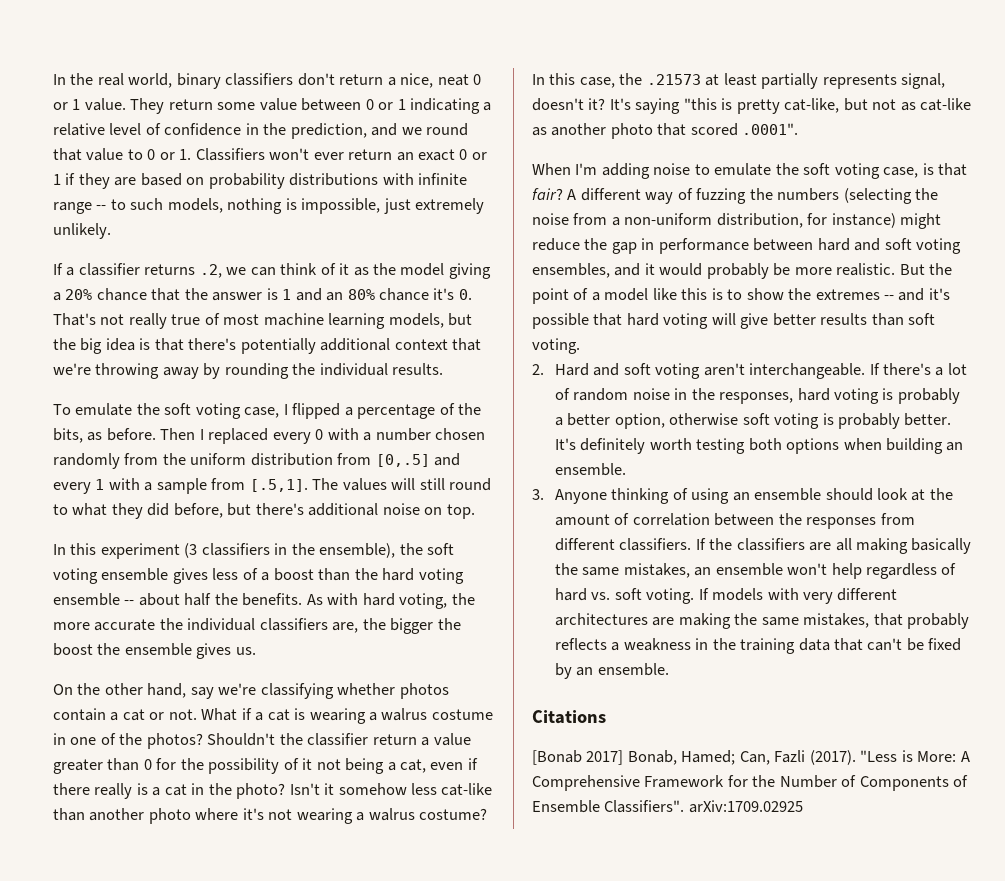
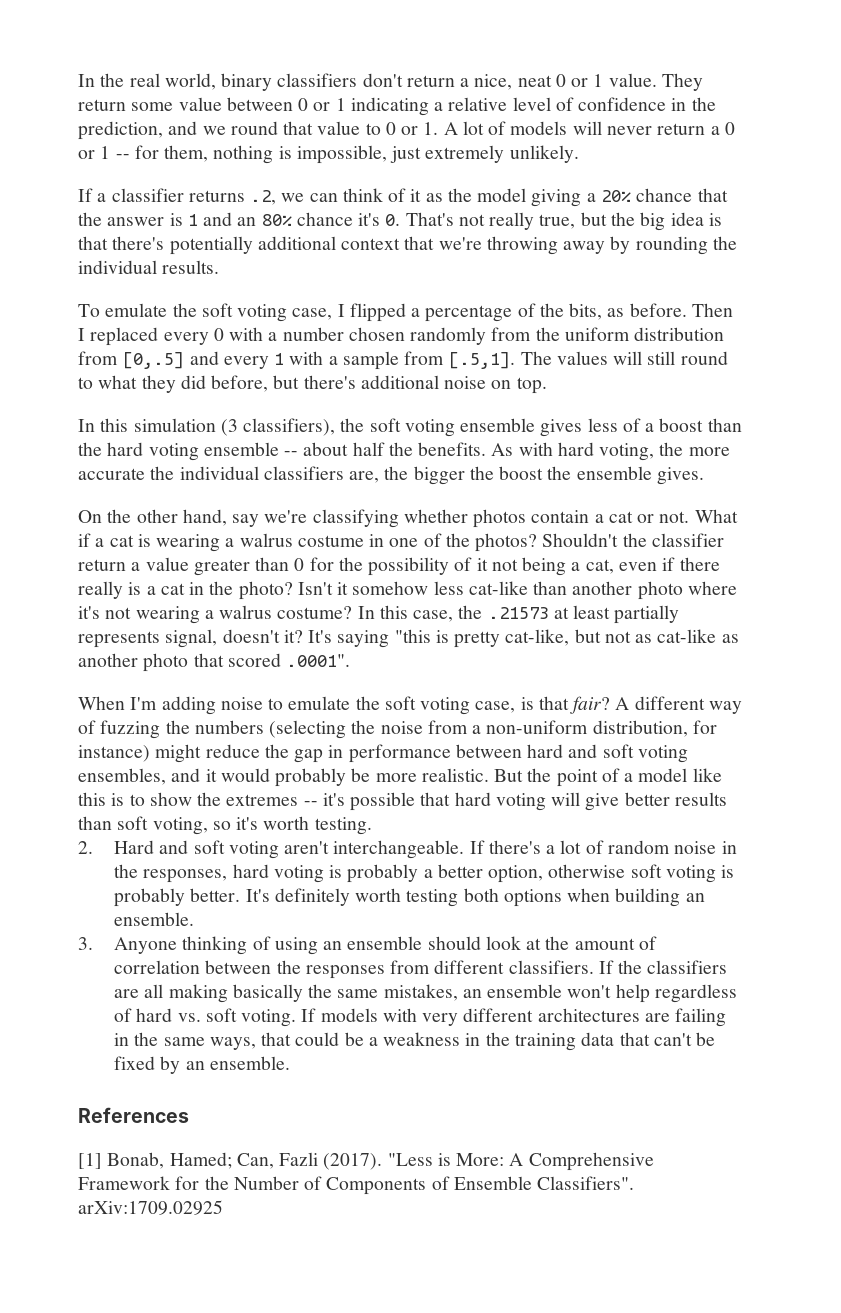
[195,148,487,161] [53,173,468,189] [53,198,223,214] Classifiers won't ever return an exact 0 or 1 if they are based on probability distributions with infinite range -- to such models, -> [443,121,735,135] [78,145,209,162] A lot of models will never return a 0 or 1 -- for them,
[171,313,444,329] true of most machine learning models, -> [539,214,576,229] true,
[100,543,396,559] experiment (3 classifiers in the ensemble), -> [133,418,336,436] simulation (3 classifiers),
[196,643,256,659] gives us. -> [656,467,704,485] gives.
[898,288,925,301] and -> (318, 803) none
[532,338,580,354] voting. -> [152,816,372,835] voting, so it's worth testing.
[678,613,970,629] [554,638,607,650] making the same mistakes, that probably reflects -> [675,1008,727,1027] [114,1032,364,1050] failing in the same ways, that could be
[532,710,606,724] [532,750,624,765] Citations // [Bonab 2017] -> [78,1107,189,1123] [78,1153,102,1169] References // [1]

